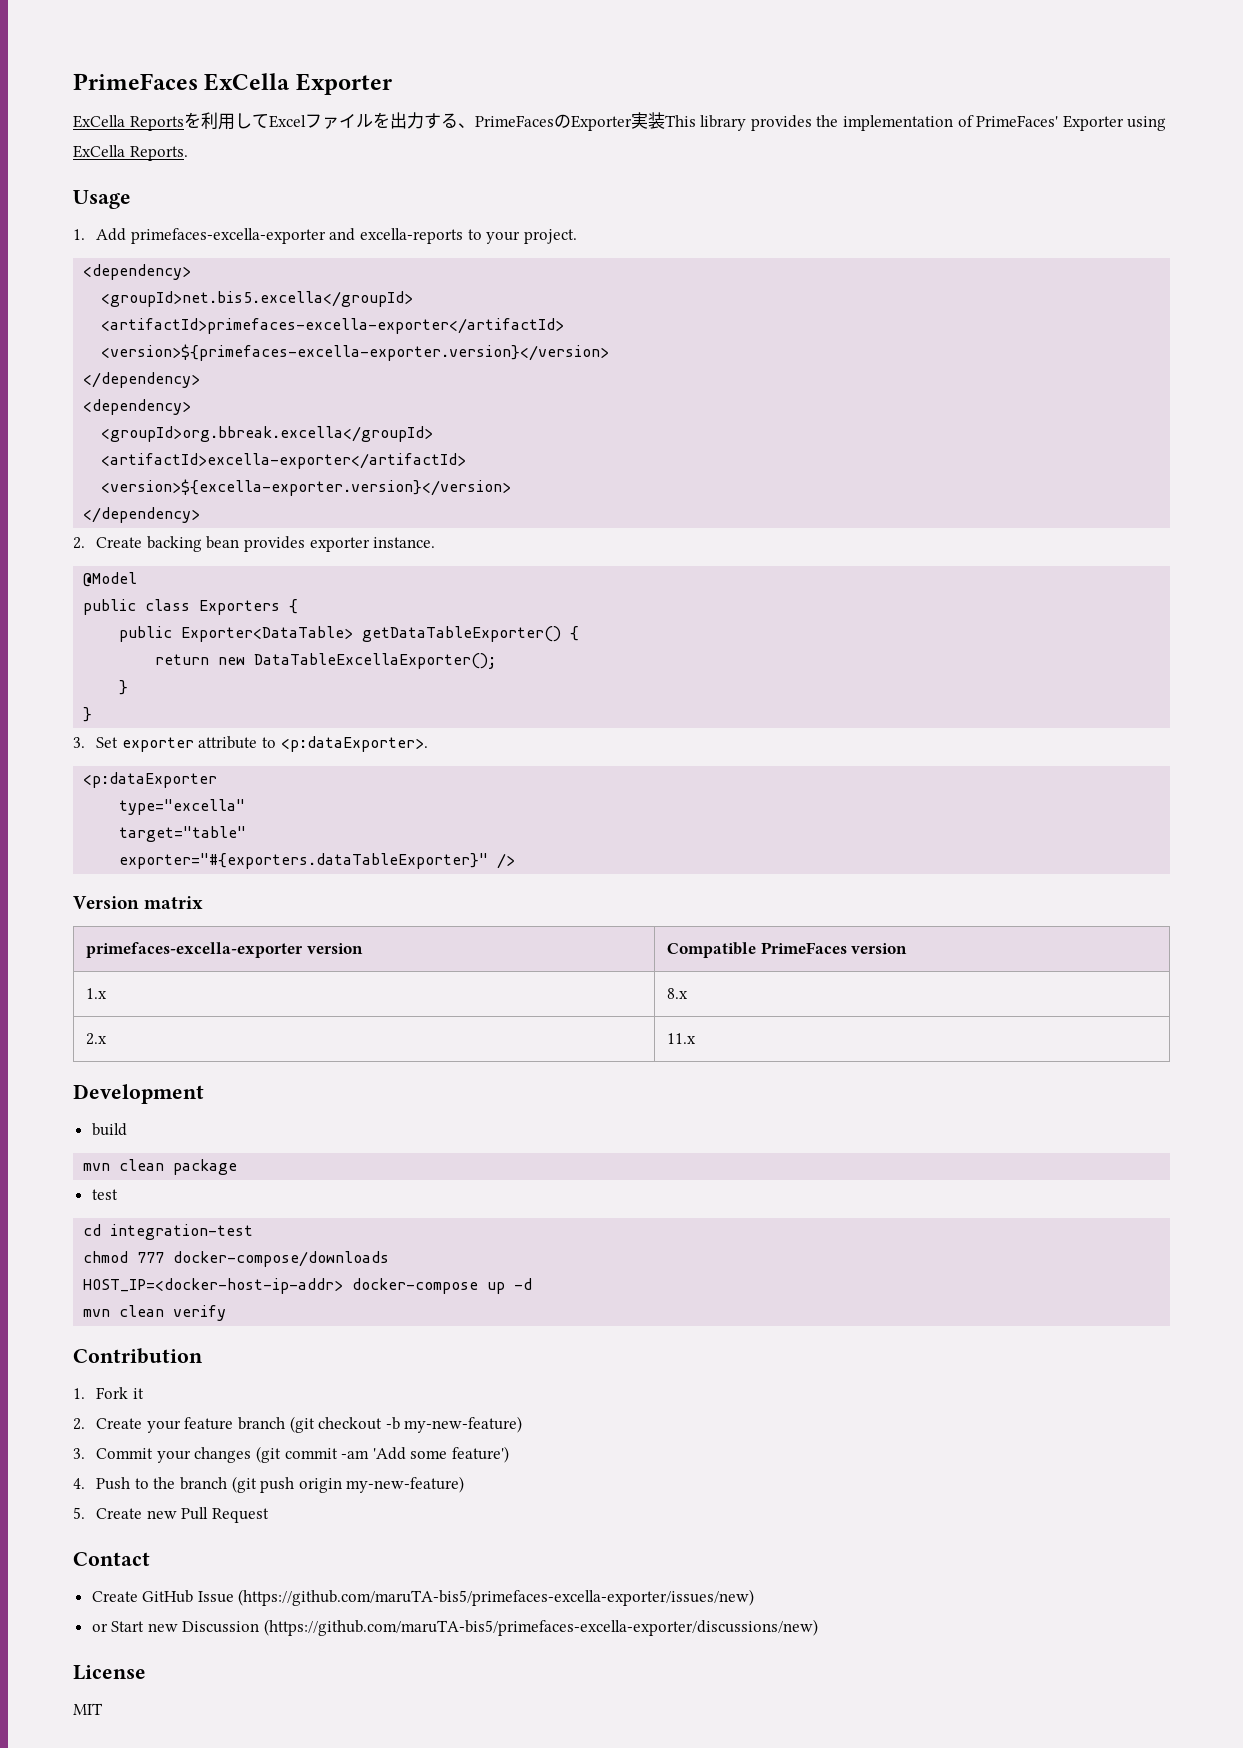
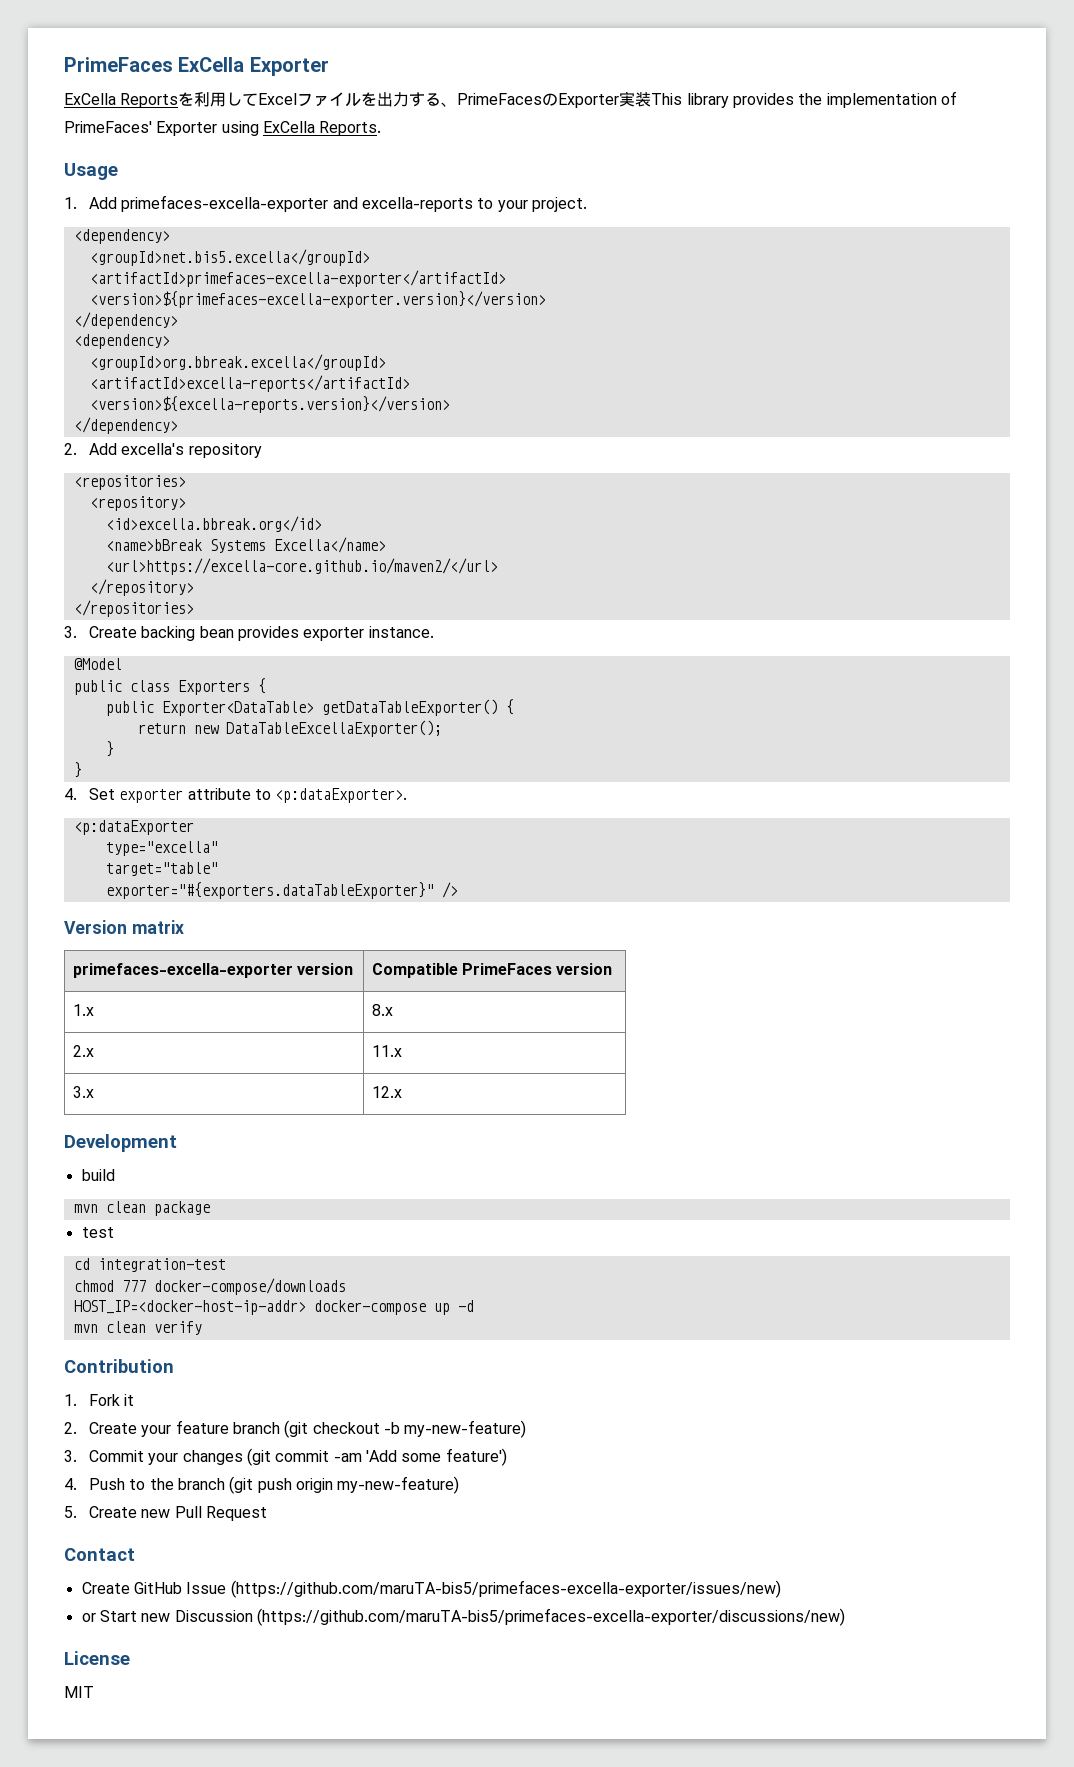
[101,453,467,469] [101,479,512,496] <artifactId>excella-exporter</artifactId> // <version>${excella-exporter.version}</version> -> [89,375,410,392] [89,396,450,413] <artifactId>excella-reports</artifactId> // <version>${excella-reports.version}</version>
(85, 543) none -> [89,443,262,458] [73,475,186,490] [89,496,186,511] [105,516,322,532] [105,537,386,553] [105,558,498,575] [89,579,194,596] [73,600,194,617] [64,626,77,638] Add excella's repository // <repositories> // <repository> // <id>excella.bbreak.org</id> // <name>bBreak Systems Excella</name> // <url>https://excella-core.github.io/maven2/</url> // </repository> // </repositories> // 3.
[73,737,85,748] 3. -> [64,788,77,800] 4.
(697, 1038) none -> [72,1086,94,1098] [371,1086,402,1098] // 3.x | 12.x

